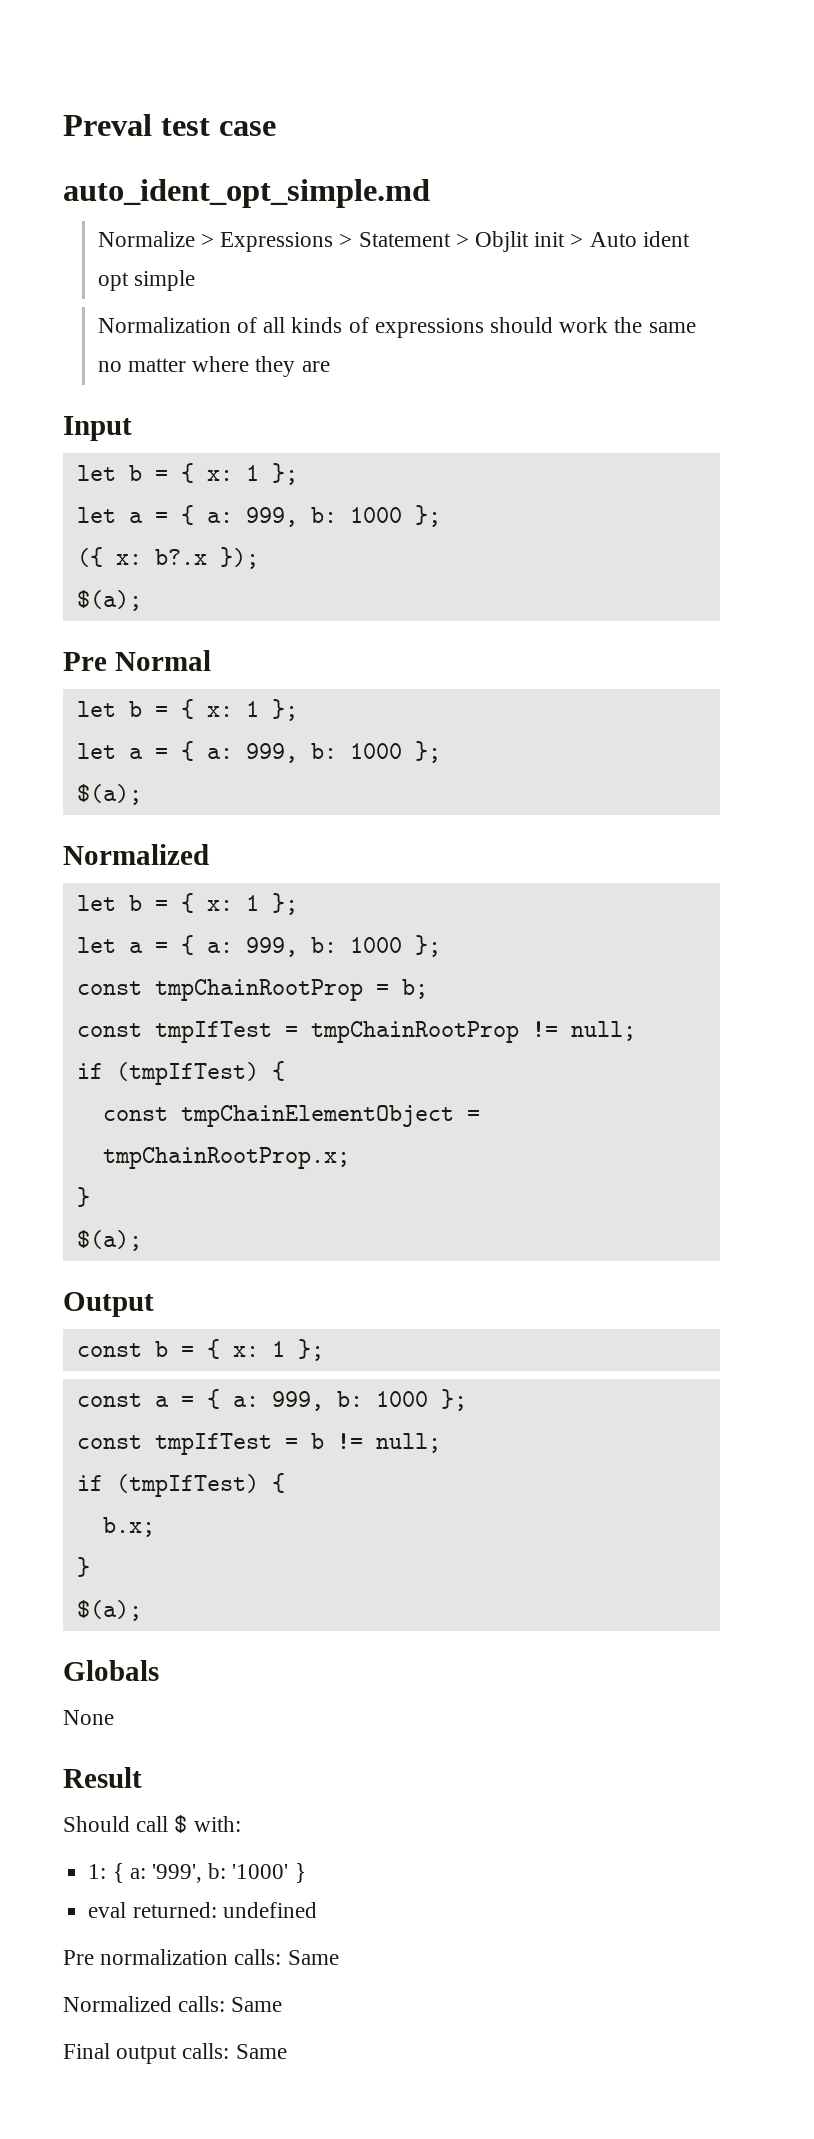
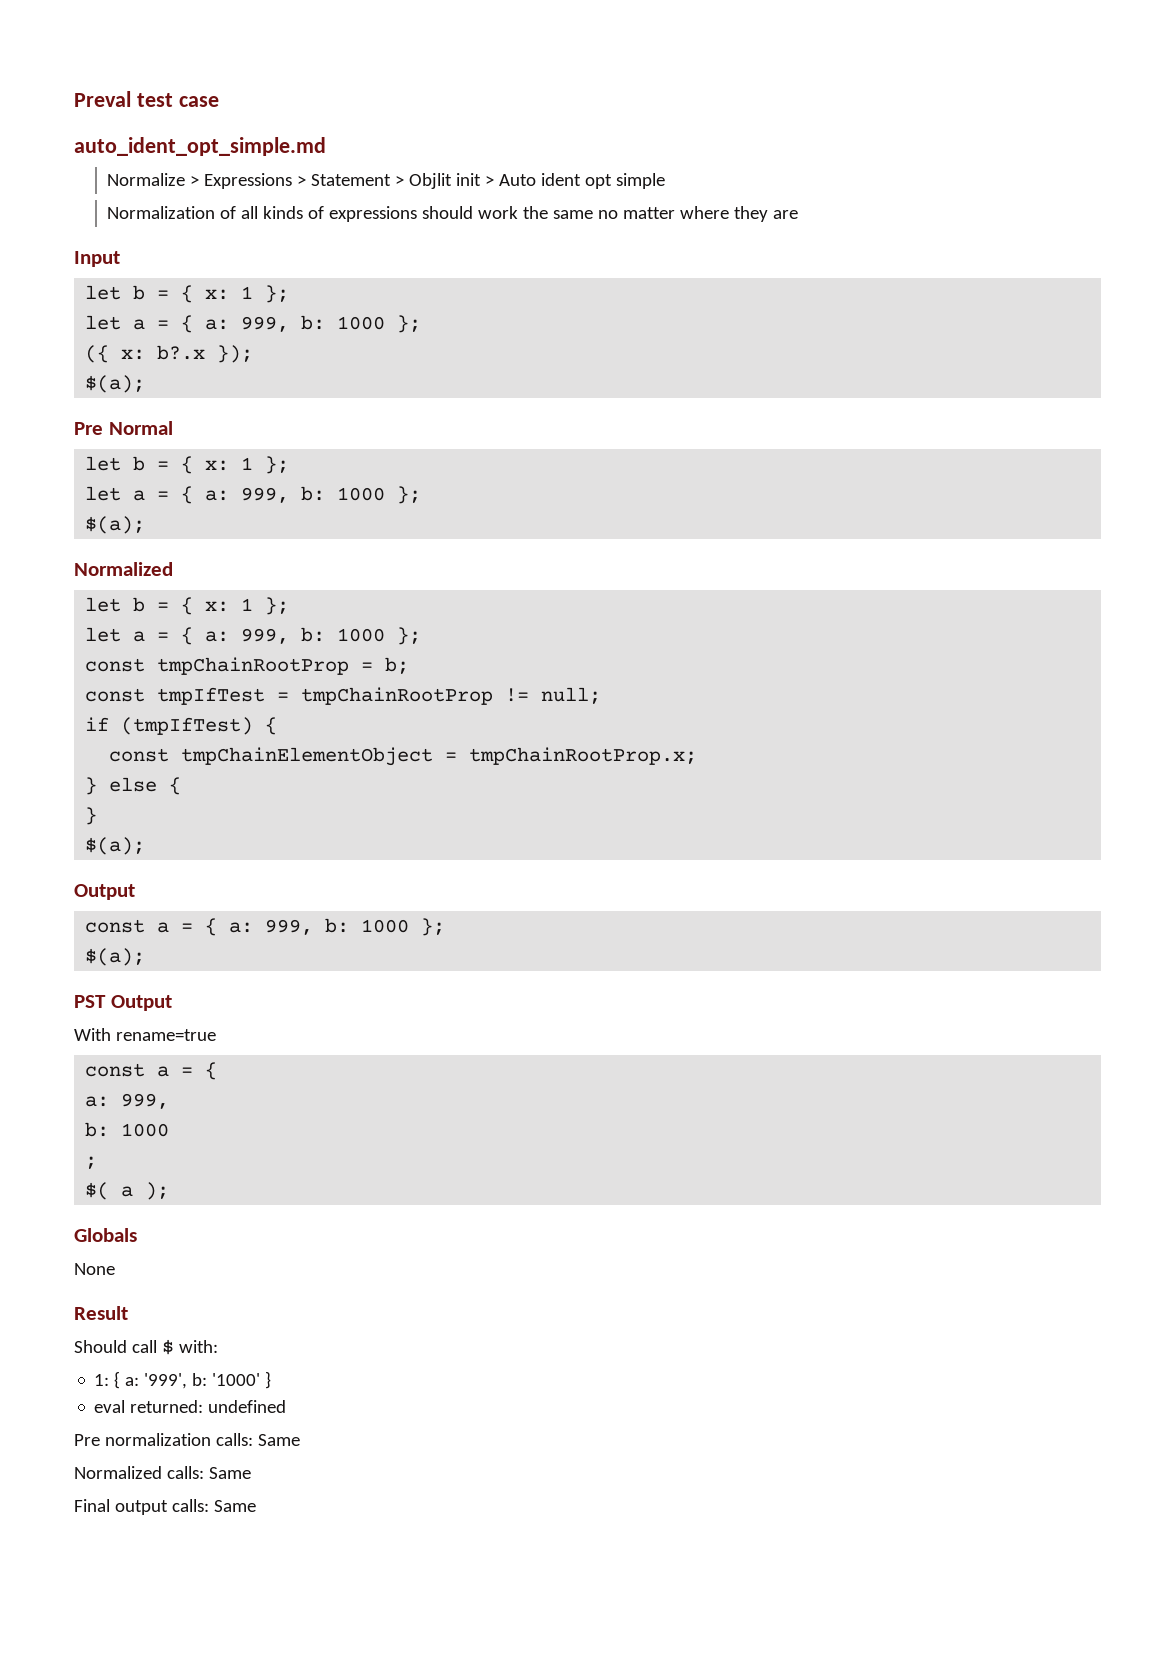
(350, 1158) none -> [85,777,182,795] // } else {
[76,1339,324,1361] // const b = { x: 1 }; -> (135, 892) none
[76,1433,441,1455] [76,1473,285,1497] [102,1517,155,1537] [76,1557,90,1577] [76,1600,142,1621] const tmpIfTest = b != null; // if (tmpIfTest) { // b.x; // } // $(a); -> [85,948,146,966] [74,995,172,1011] [74,1028,216,1041] [85,1062,218,1080] [85,1093,170,1109] [85,1122,170,1137] [85,1156,98,1169] [85,1182,170,1200] $(a); // PST Output // With rename=true // const a = { // a: 999, // b: 1000 // ; // $( a );

